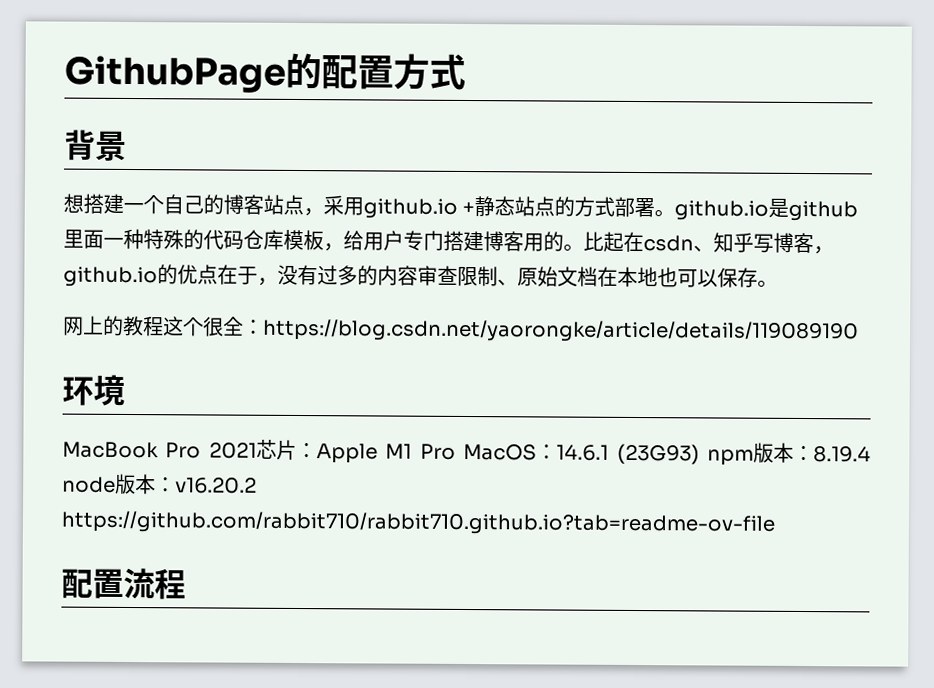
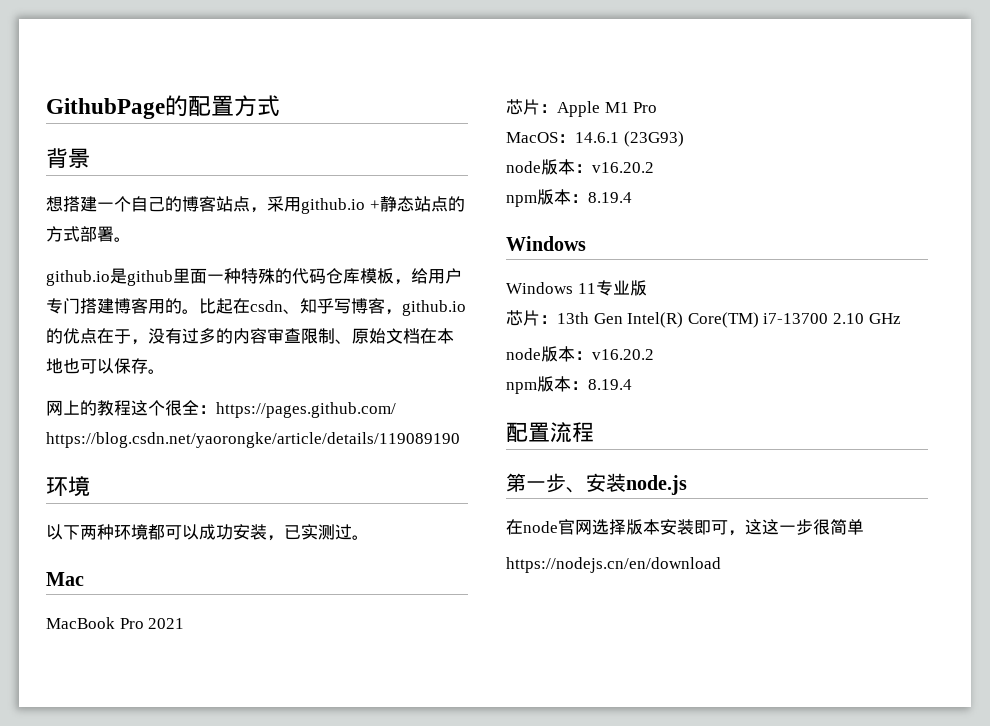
(676, 213) none -> (131, 239) //
(264, 327) none -> [216,402,396,418] https://pages.github.com/
(125, 390) none -> [46,524,369,541] [46,572,84,586] // 以下两种环境都可以成功安装，已实测过。 // Mac
(257, 450) none -> (185, 623) //
(456, 451) none -> (658, 107) //
[707,442,872,466] [62,473,257,495] [61,510,775,536] npm版本：8.19.4 node版本：v16.20.2 https://github.com/rabbit710/rabbit710.github.io?tab=readme-ov-file -> [506,159,654,175] [506,189,632,207] [506,236,586,251] [506,280,647,296] [506,310,901,328] [506,346,654,362] [506,376,632,394] // node版本：v16.20.2 // npm版本：8.19.4 // Windows // Windows 11专业版 // 芯片：13th Gen Intel(R) Core(TM) i7-13700 2.10 GHz // node版本：v16.20.2 // npm版本：8.19.4
(186, 584) none -> [506,473,687,495] [506,519,864,536] [506,557,721,573] // 第一步、安装node.js // 在node官网选择版本安装即可，这这一步很简单 // https://nodejs.cn/en/download

